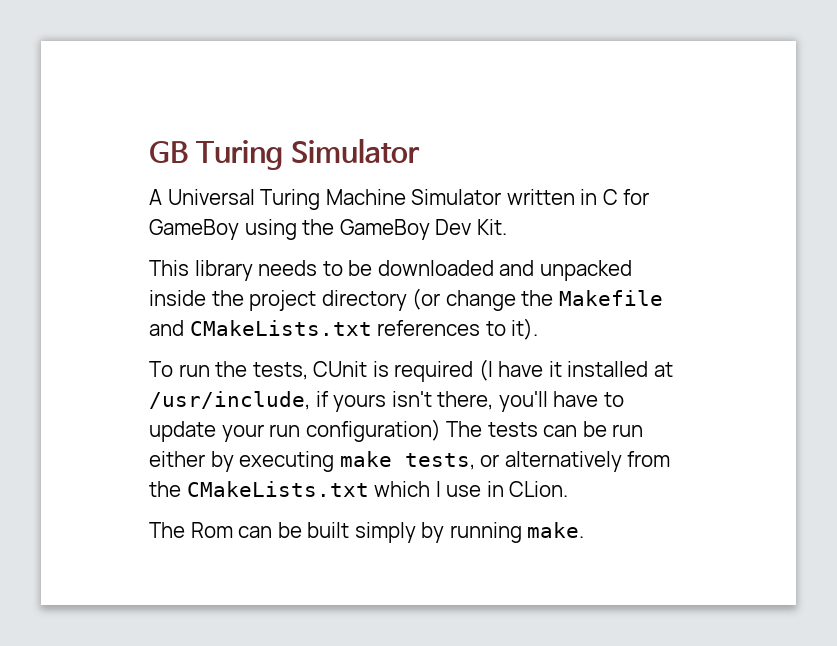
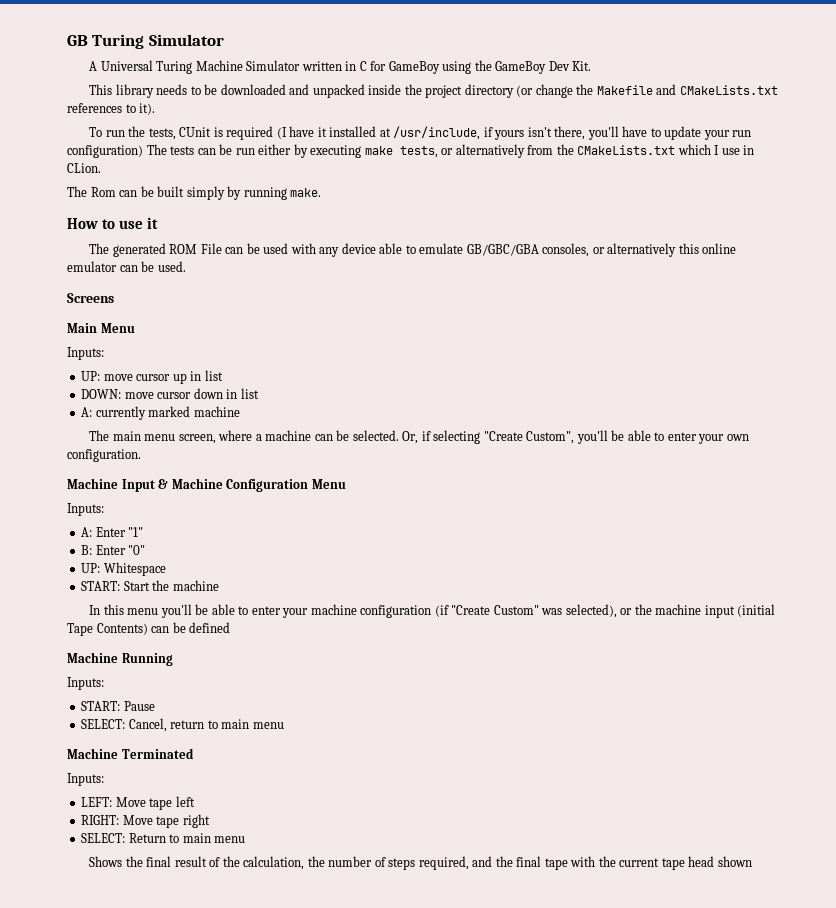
(585, 530) none -> [67,217,159,229] [89,243,737,257] [67,261,186,272] [67,293,114,303] [67,323,135,333] [67,347,104,360] [81,370,223,384] [81,388,259,399] [81,406,240,420] [89,430,749,444] [67,449,141,462] [67,478,346,492] [67,503,104,516] [81,527,144,537] [81,545,146,555] [81,562,166,576] [81,580,219,591] [89,604,776,618] [67,622,231,636] [67,652,173,666] [67,677,104,690] [81,701,155,711] [81,718,284,732] [67,748,194,759] [67,773,104,786] [81,796,195,810] [81,814,210,828] [81,833,246,843] [89,856,752,870] // How to use it // The generated ROM File can be used with any device able to emulate GB/GBC/GBA consoles, or alternatively this online emulator can be used. // Screens // Main Menu // Inputs: // UP: move cursor up in list // DOWN: move cursor down in list // A: currently marked machine // The main menu screen, where a machine can be selected. Or, if selecting "Create Custom", you'll be able to enter your own configuration. // Machine Input & Machine Configuration Menu // Inputs: // A: Enter "1" // B: Enter "0" // UP: Whitespace // START: Start the machine // In this menu you'll be able to enter your machine configuration (if "Create Custom" was selected), or the machine input (initial Tape Contents) can be defined // Machine Running // Inputs: // START: Pause // SELECT: Cancel, return to main menu // Machine Terminated // Inputs: // LEFT: Move tape left // RIGHT: Move tape right // SELECT: Return to main menu // Shows the final result of the calculation, the number of steps required, and the final tape with the current tape head shown

